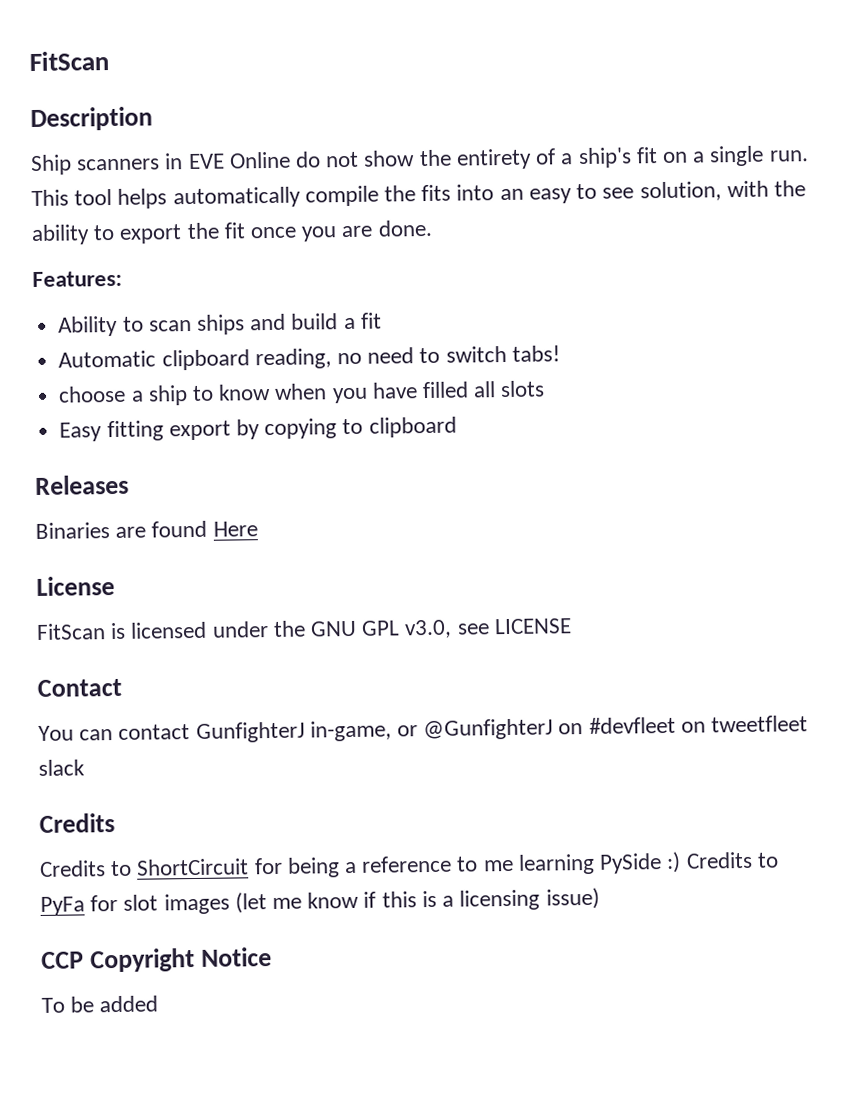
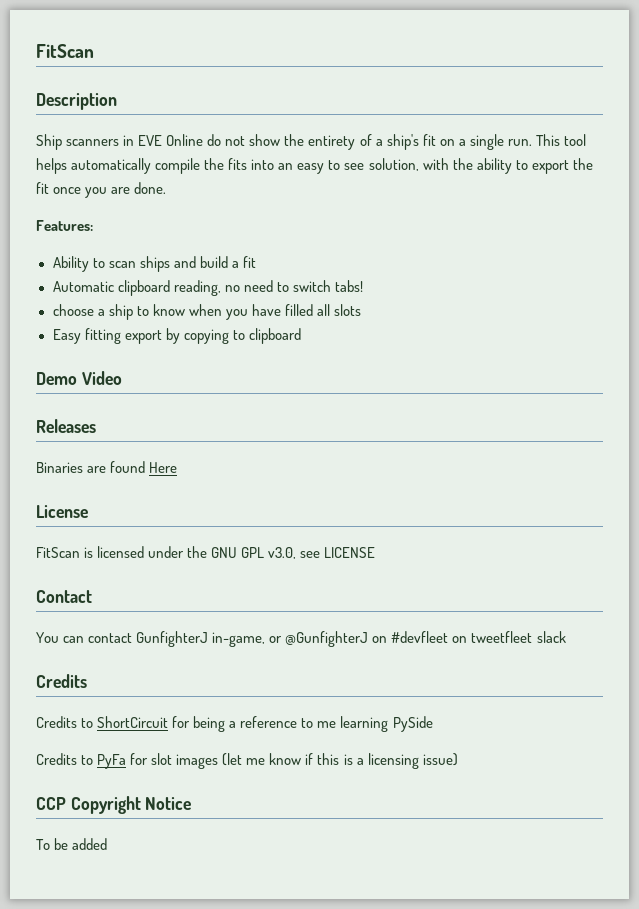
(457, 427) none -> [36,371,122,385] // Demo Video
[666,851,682,873] :) -> (433, 724) //

